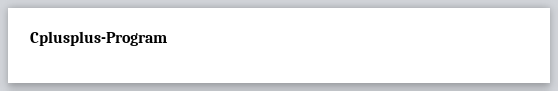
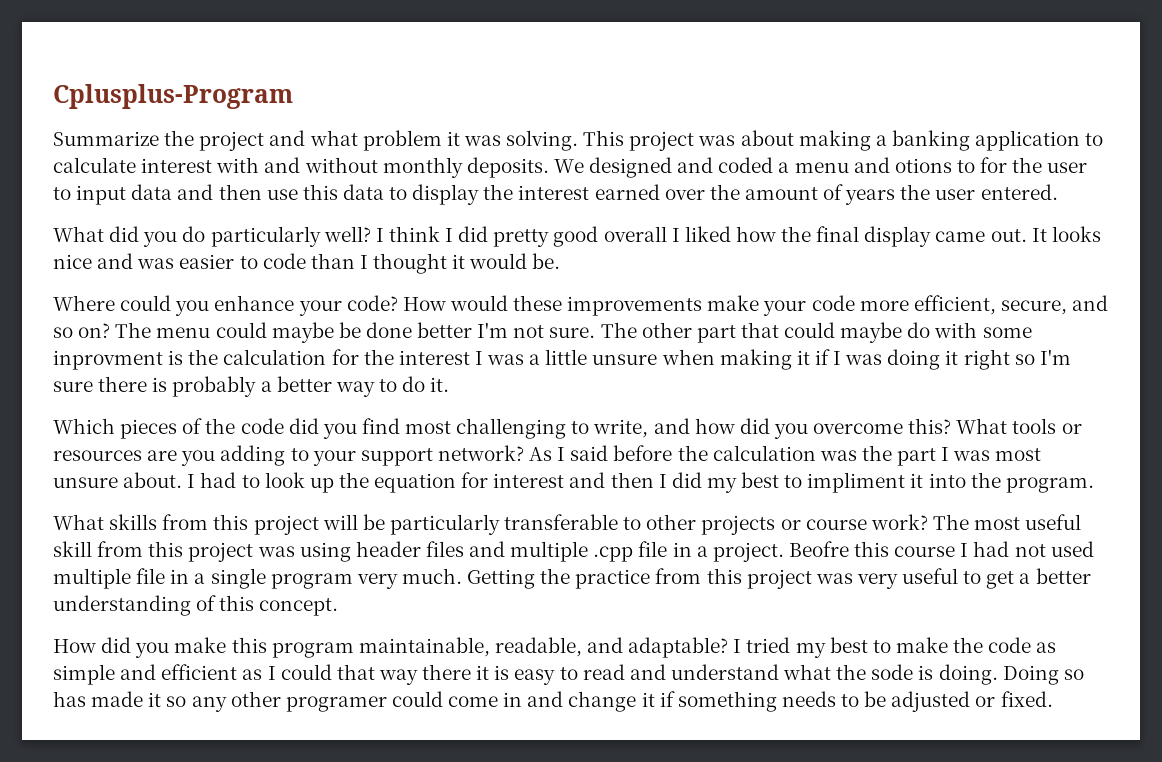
(167, 38) none -> [53,130,1104,151] [53,157,1088,178] [53,184,1058,205] [53,226,1101,247] [53,253,561,274] [53,295,1109,316] [53,322,1032,343] [53,349,1071,370] [53,376,450,397] [53,418,1082,439] [53,445,1042,466] [53,472,1094,493] [53,514,1082,535] [53,541,1094,562] [53,568,1091,589] [53,595,339,616] [53,637,1057,658] [53,664,1084,685] [53,691,1053,712] // Summarize the project and what problem it was solving. This project was about making a banking application to calculate interest with and without monthly deposits. We designed and coded a menu and otions to for the user to input data and then use this data to display the interest earned over the amount of years the user entered. // What did you do particularly well? I think I did pretty good overall I liked how the final display came out. It looks nice and was easier to code than I thought it would be. // Where could you enhance your code? How would these improvements make your code more efficient, secure, and so on? The menu could maybe be done better I'm not sure. The other part that could maybe do with some inprovment is the calculation for the interest I was a little unsure when making it if I was doing it right so I'm sure there is probably a better way to do it. // Which pieces of the code did you find most challenging to write, and how did you overcome this? What tools or resources are you adding to your support network? As I said before the calculation was the part I was most unsure about. I had to look up the equation for interest and then I did my best to impliment it into the program. // What skills from this project will be particularly transferable to other projects or course work? The most useful skill from this project was using header files and multiple .cpp file in a project. Beofre this course I had not used multiple file in a single program very much. Getting the practice from this project was very useful to get a better understanding of this concept. // How did you make this program maintainable, readable, and adaptable? I tried my best to make the code as simple and efficient as I could that way there it is easy to read and understand what the sode is doing. Doing so has made it so any other programer could come in and change it if something needs to be adjusted or fixed.

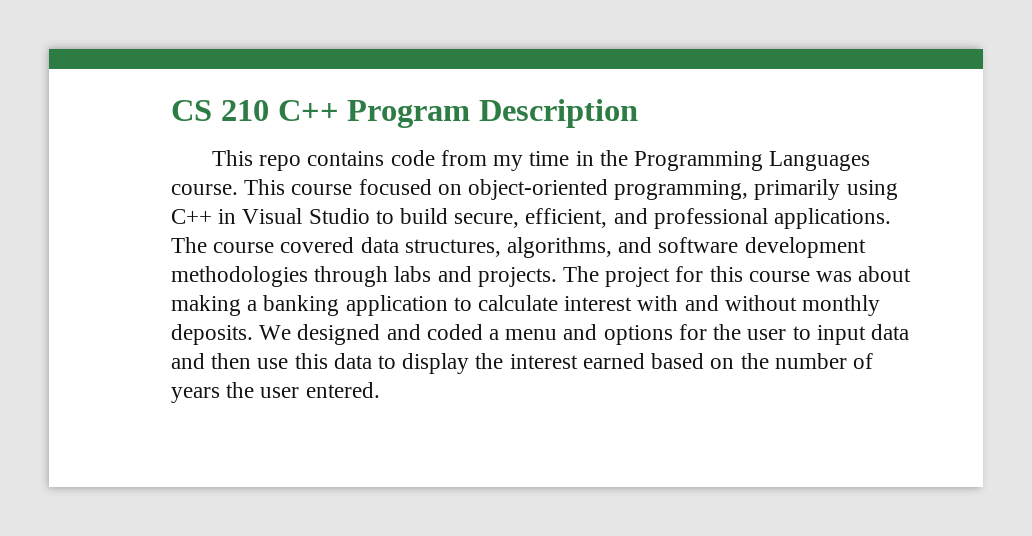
[53,84,293,109] [53,130,695,151] Cplusplus-Program // Summarize the project and what problem it was solving. This project -> [171,99,639,128] [212,150,871,171] [171,179,898,200] [171,208,892,229] [171,237,866,258] [171,266,810,287] CS 210 C++ Program Description // This repo contains code from my time in the Programming Languages course. This course focused on object-oriented programming, primarily using C++ in Visual Studio to build secure, efficient, and professional applications. The course covered data structures, algorithms, and software development methodologies through labs and projects. The project for this course
[894,158,975,173] otions to -> [603,325,673,345] options
[664,184,818,200] over the amount -> [651,353,847,369] based on the number
[53,226,1101,247] [53,253,561,274] [53,295,1109,316] [53,322,1032,343] [53,349,1071,370] [53,376,450,397] [53,418,1082,439] [53,445,1042,466] [53,472,1094,493] [53,514,1082,535] [53,541,1094,562] [53,568,1091,589] [53,595,339,616] [53,637,1057,658] [53,664,1084,685] [53,691,1053,712] // What did you do particularly well? I think I did pretty good overall I liked how the final display came out. It looks nice and was easier to code than I thought it would be. // Where could you enhance your code? How would these improvements make your code more efficient, secure, and so on? The menu could maybe be done better I'm not sure. The other part that could maybe do with some inprovment is the calculation for the interest I was a little unsure when making it if I was doing it right so I'm sure there is probably a better way to do it. // Which pieces of the code did you find most challenging to write, and how did you overcome this? What tools or resources are you adding to your support network? As I said before the calculation was the part I was most unsure about. I had to look up the equation for interest and then I did my best to impliment it into the program. // What skills from this project will be particularly transferable to other projects or course work? The most useful skill from this project was using header files and multiple .cpp file in a project. Beofre this course I had not used multiple file in a single program very much. Getting the practice from this project was very useful to get a better understanding of this concept. // How did you make this program maintainable, readable, and adaptable? I tried my best to make the code as simple and efficient as I could that way there it is easy to read and understand what the sode is doing. Doing so has made it so any other programer could come in and change it if something needs to be adjusted or fixed. -> (380, 390) none

